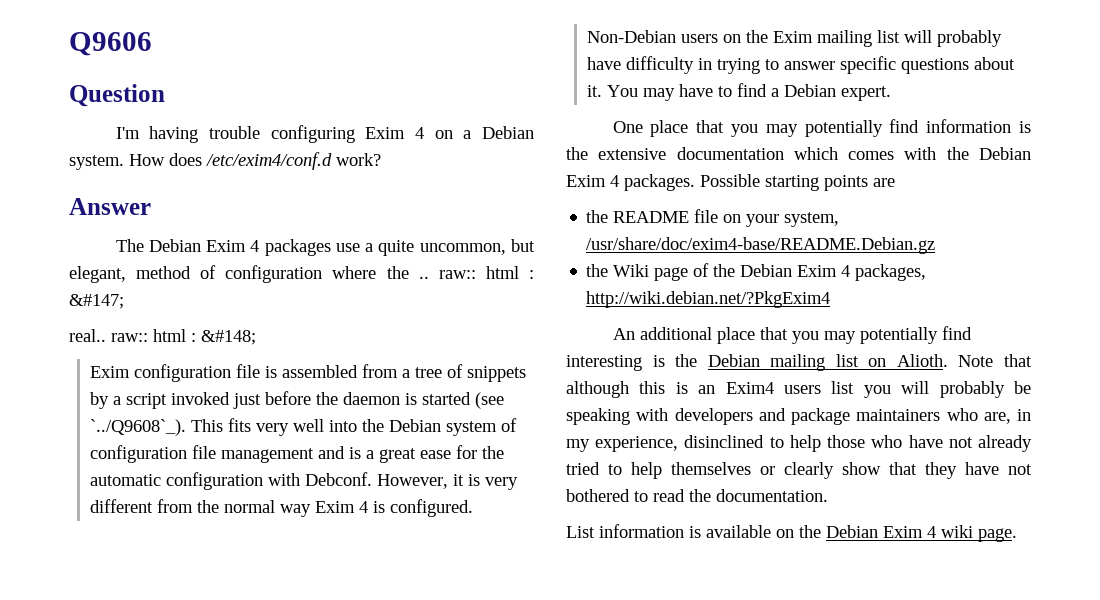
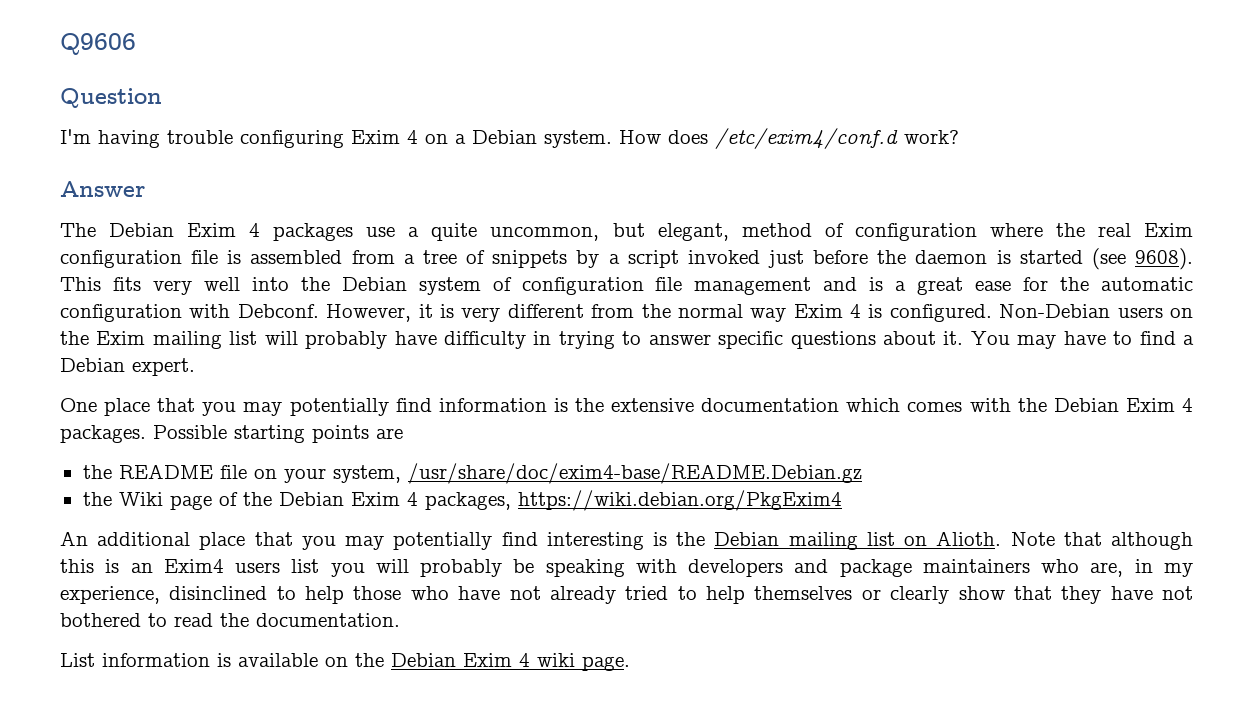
[418,266,534,279] [69,294,124,309] [69,329,256,345] .. raw:: html : &#147; // real.. raw:: html : &#148; // -> [1097,223,1131,237] real
[89,419,186,436] `../Q9608`_). -> [1134,248,1193,270] 9608).
[586,291,831,308] http://wiki.debian.net/?PkgExim4 -> [517,490,842,511] https://wiki.debian.org/PkgExim4

